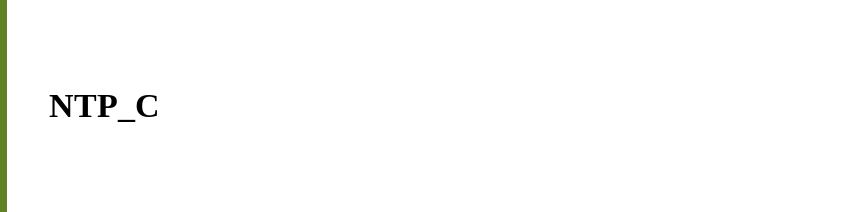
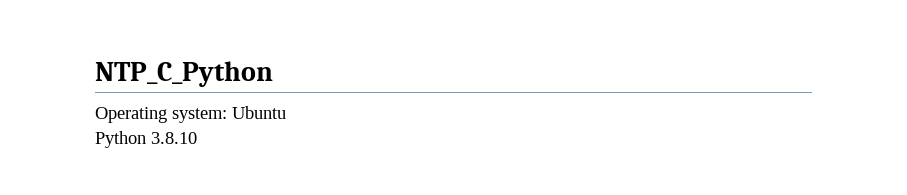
[49,95,160,122] NTP_C -> [95,61,273,87] [95,106,286,123] [95,131,197,148] NTP_C_Python // Operating system: Ubuntu // Python 3.8.10

